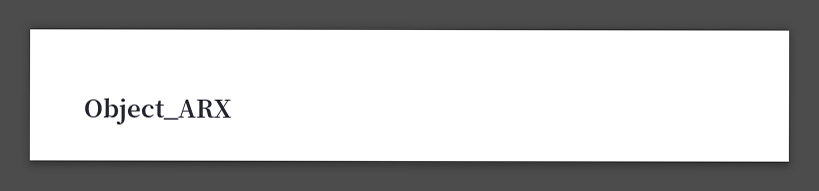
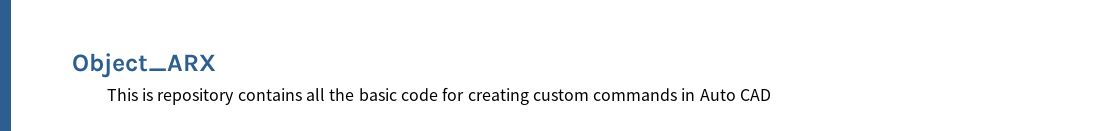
(232, 111) none -> [106,87,772,105] // This is repository contains all the basic code for creating custom commands in Auto CAD

